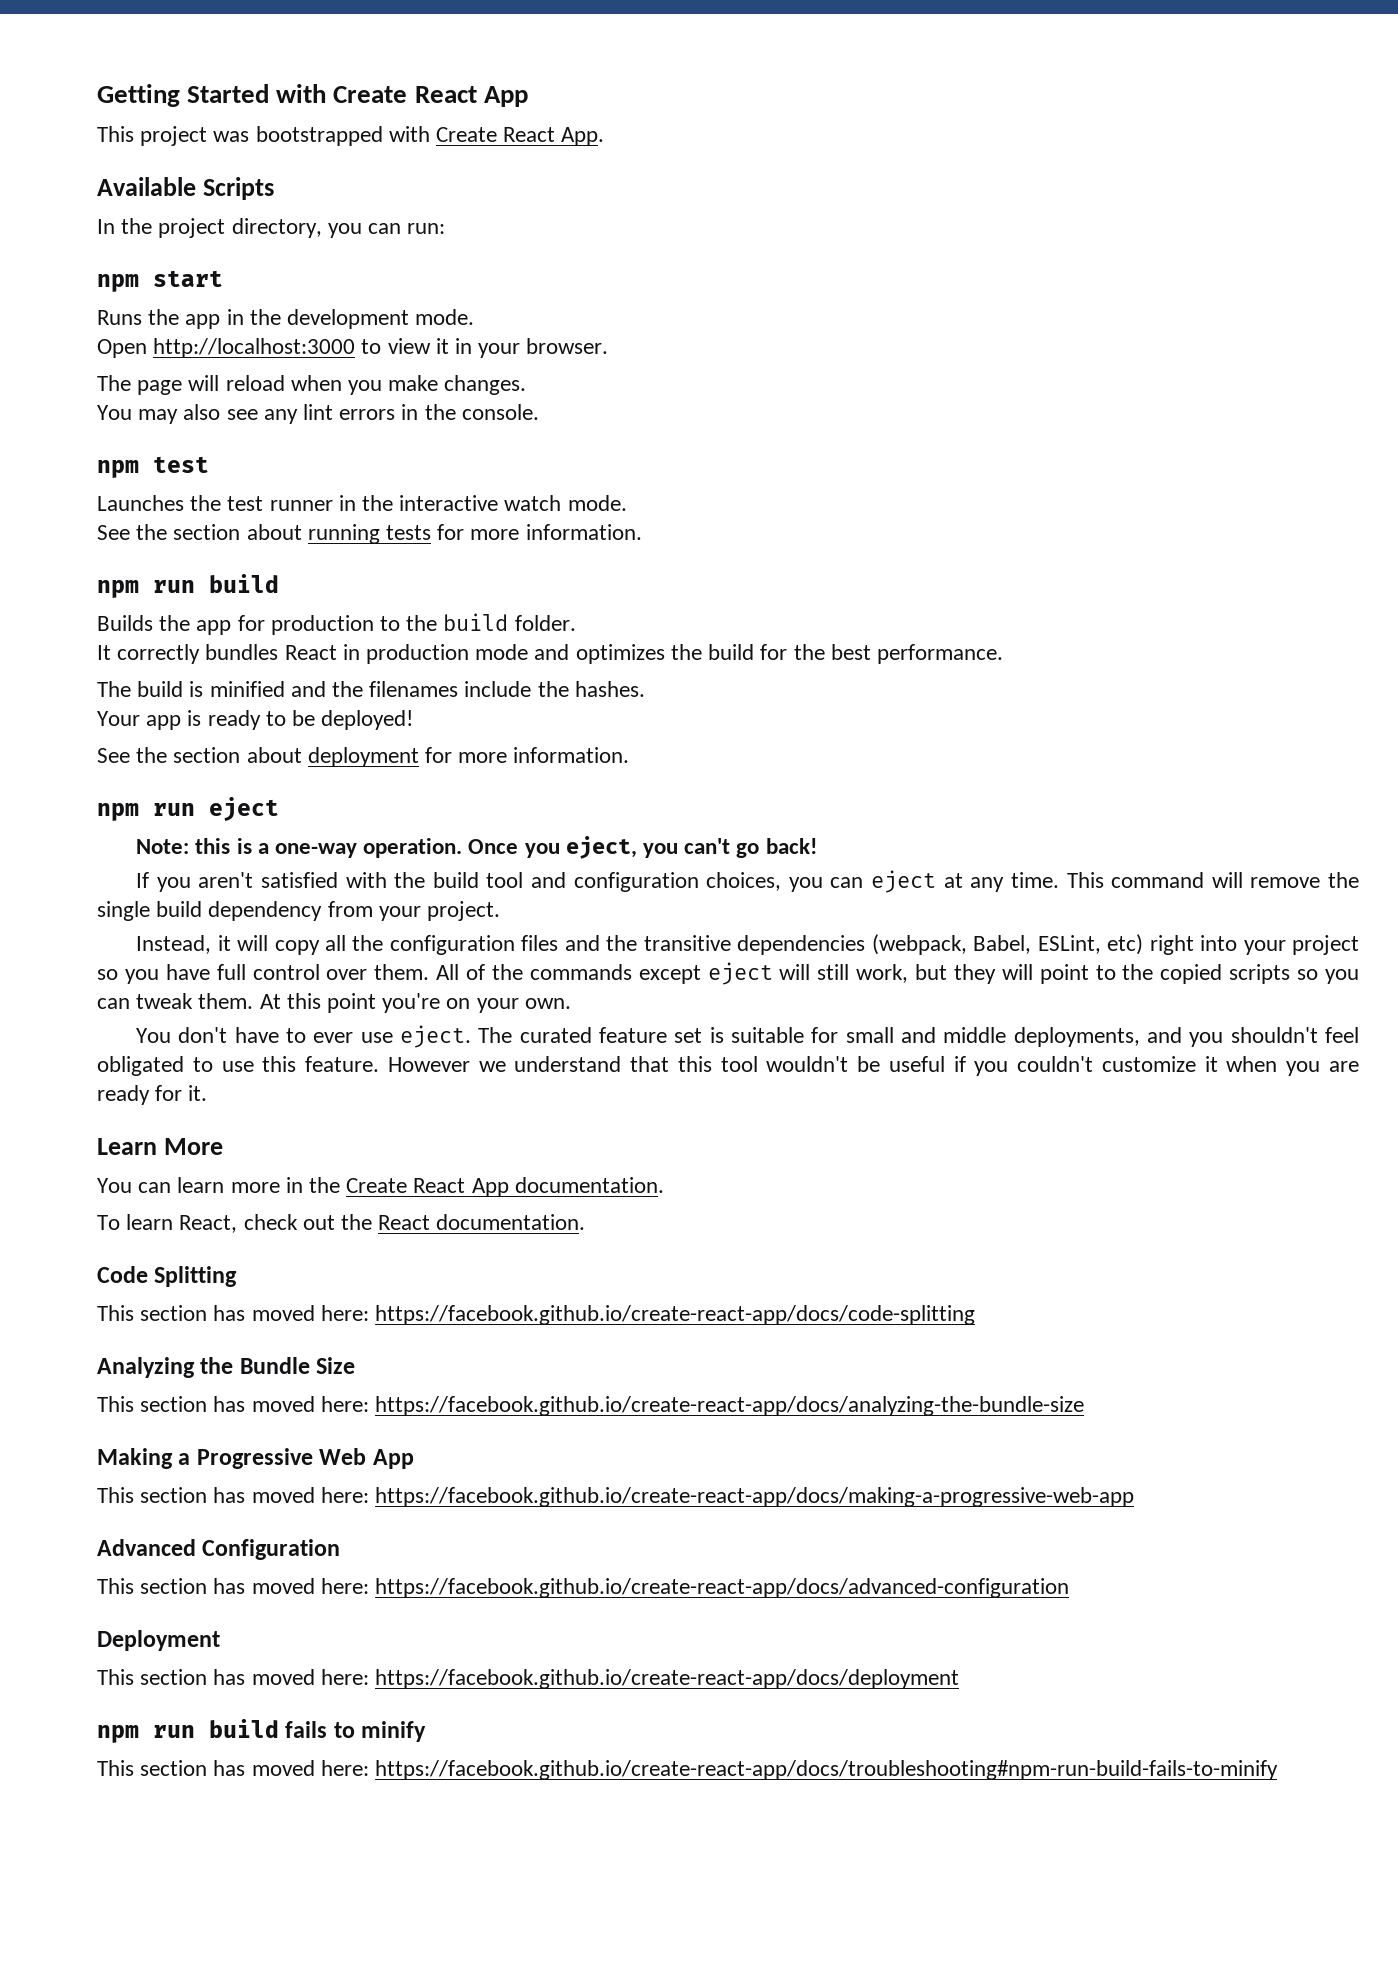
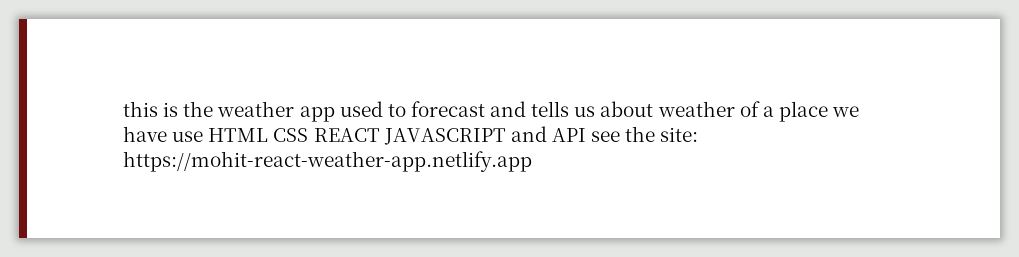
[97,84,528,107] [97,126,605,146] [97,177,274,200] [97,218,446,238] [97,270,223,292] [97,309,475,329] [97,338,609,358] [97,375,527,395] [97,404,539,424] [97,456,209,478] [97,495,627,511] [97,524,642,544] [97,574,279,598] [97,613,576,635] [97,644,1003,664] [97,681,645,697] [97,710,414,730] [97,747,630,767] [97,797,279,821] [136,836,817,859] [136,870,1360,893] [97,901,501,921] [136,934,1360,955] [97,962,1360,985] [97,993,571,1013] [136,1025,1359,1048] [97,1056,1360,1076] [97,1085,208,1105] [97,1138,223,1155] [97,1177,664,1197] [97,1214,586,1233] [97,1266,238,1287] [97,1305,976,1325] [97,1357,356,1378] [97,1396,1085,1416] [97,1448,414,1469] [97,1487,1135,1507] [97,1539,341,1560] [97,1578,1070,1598] [97,1630,220,1651] [97,1669,960,1689] [97,1719,427,1743] [97,1760,1279,1780] Getting Started with Create React App // This project was bootstrapped with Create React App. // Available Scripts // In the project directory, you can run: // npm start // Runs the app in the development mode. // Open http://localhost:3000 to view it in your browser. // The page will reload when you make changes. // You may also see any lint errors in the console. // npm test // Launches the test runner in the interactive watch mode. // See the section about running tests for more information. // npm run build // Builds the app for production to the build folder. // It correctly bundles React in production mode and optimizes the build for the best performance. // The build is minified and the filenames include the hashes. // Your app is ready to be deployed! // See the section about deployment for more information. // npm run eject // Note: this is a one-way operation. Once you eject, you can't go back! // If you aren't satisfied with the build tool and configuration choices, you can eject at any time. This command will remove the single build dependency from your project. // Instead, it will copy all the configuration files and the transitive dependencies (webpack, Babel, ESLint, etc) right into your project so you have full control over them. All of the commands except eject will still work, but they will point to the copied scripts so you can tweak them. At this point you're on your own. // You don't have to ever use eject. The curated feature set is suitable for small and middle deployments, and you shouldn't feel obligated to use this feature. However we understand that this tool wouldn't be useful if you couldn't customize it when you are ready for it. // Learn More // You can learn more in the Create React App documentation. // To learn React, check out the React documentation. // Code Splitting // This section has moved here: https://facebook.github.io/create-react-app/docs/code-splitting // Analyzing the Bundle Size // This section has moved here: https://facebook.github.io/create-react-app/docs/analyzing-the-bundle-size // Making a Progressive Web App // This section has moved here: https://facebook.github.io/create-react-app/docs/making-a-progressive-web-app // Advanced Configuration // This section has moved here: https://facebook.github.io/create-react-app/docs/advanced-configuration // Deployment // This section has moved here: https://facebook.github.io/create-react-app/docs/deployment // npm run build fails to minify // This section has moved here: https://facebook.github.io/create-react-app/docs/troubleshooting#npm-run-build-fails-to-minify -> [123,101,860,122] [123,126,699,145] [123,151,532,172] this is the weather app used to forecast and tells us about weather of a place we have use HTML CSS REACT JAVASCRIPT and API see the site: https://mohit-react-weather-app.netlify.app

